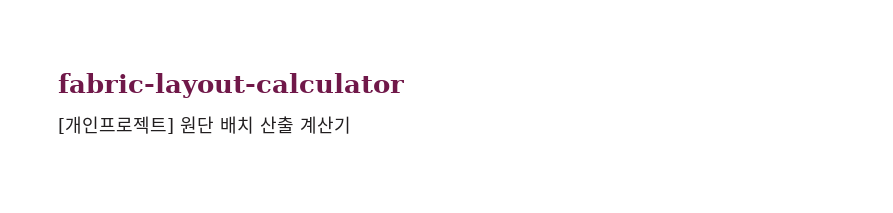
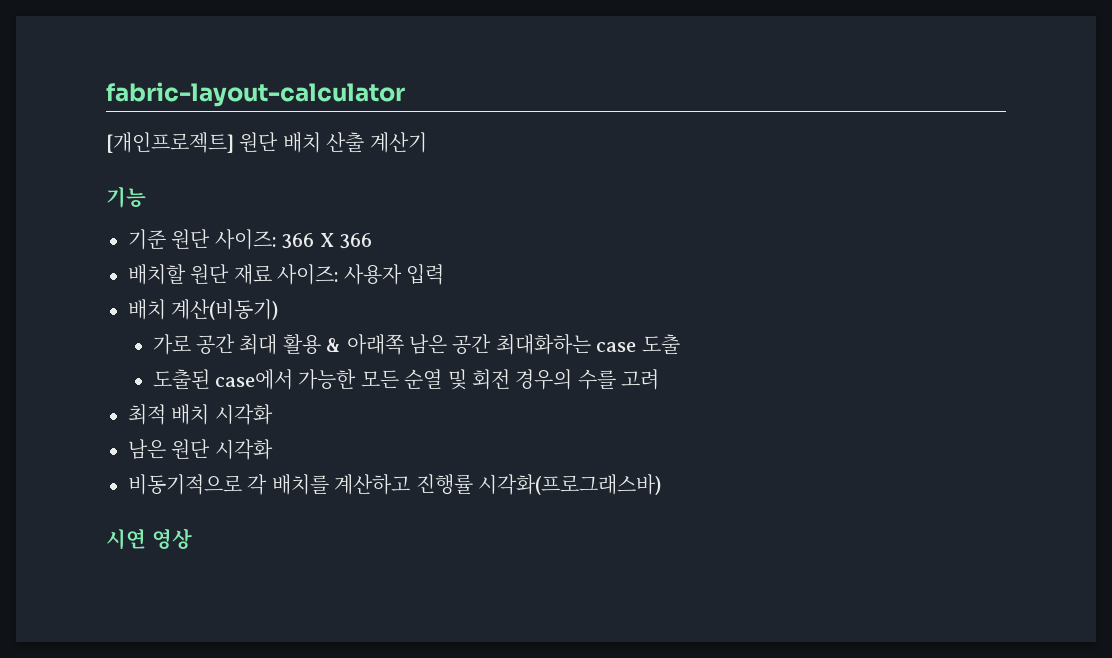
(351, 125) none -> [106,186,146,208] [128,229,372,250] [128,264,444,285] [128,299,279,320] [152,334,680,355] [152,369,660,390] [128,404,273,425] [128,439,273,460] [128,474,661,495] [106,528,192,549] // 기능 // 기준 원단 사이즈: 366 X 366 // 배치할 원단 재료 사이즈: 사용자 입력 // 배치 계산(비동기) // 가로 공간 최대 활용 & 아래쪽 남은 공간 최대화하는 case 도출 // 도출된 case에서 가능한 모든 순열 및 회전 경우의 수를 고려 // 최적 배치 시각화 // 남은 원단 시각화 // 비동기적으로 각 배치를 계산하고 진행률 시각화(프로그래스바) // 시연 영상

